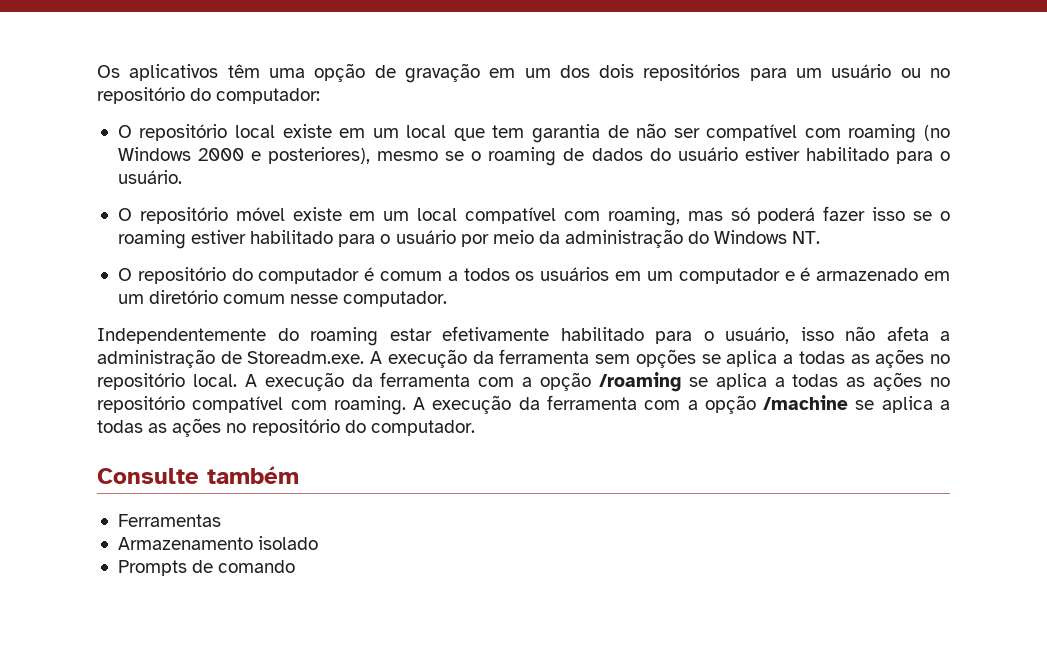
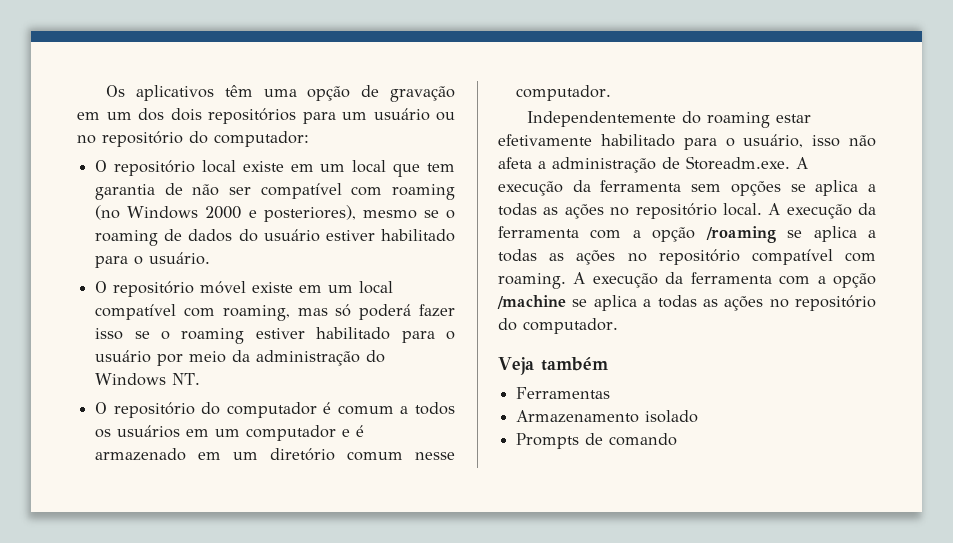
[97,468,199,484] Consulte -> [498,357,534,375] Veja

